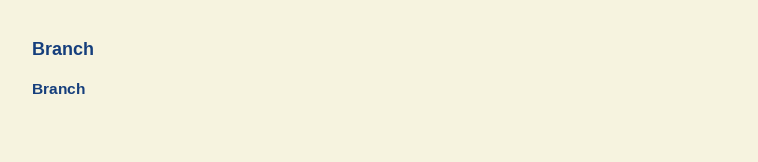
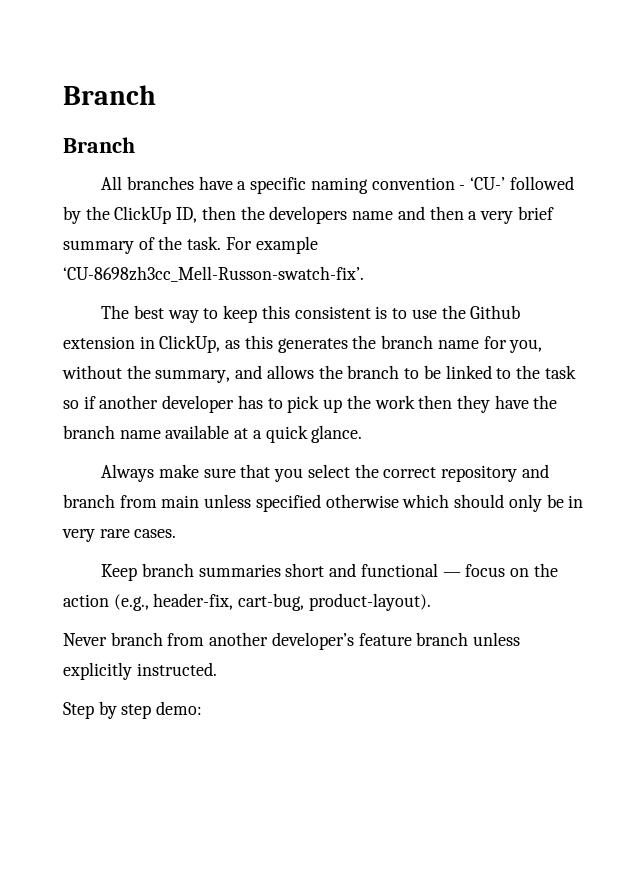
(85, 88) none -> [101,176,574,194] [63,206,554,224] [63,236,318,254] [63,266,364,282] [101,305,521,323] [63,335,543,353] [62,365,576,383] [63,395,558,413] [63,425,363,443] [101,464,549,482] [63,494,584,512] [62,529,177,542] [101,563,558,581] [63,593,431,611] [63,632,521,650] [63,662,217,680] [63,701,203,719] // All branches have a specific naming convention - ‘CU-’ followed by the ClickUp ID, then the developers name and then a very brief summary of the task. For example ‘CU-8698zh3cc_Mell-Russon-swatch-fix’. // The best way to keep this consistent is to use the Github extension in ClickUp, as this generates the branch name for you, without the summary, and allows the branch to be linked to the task so if another developer has to pick up the work then they have the branch name available at a quick glance. // Always make sure that you select the correct repository and branch from main unless specified otherwise which should only be in very rare cases. // Keep branch summaries short and functional — focus on the action (e.g., header-fix, cart-bug, product-layout). // Never branch from another developer’s feature branch unless explicitly instructed. // Step by step demo:

